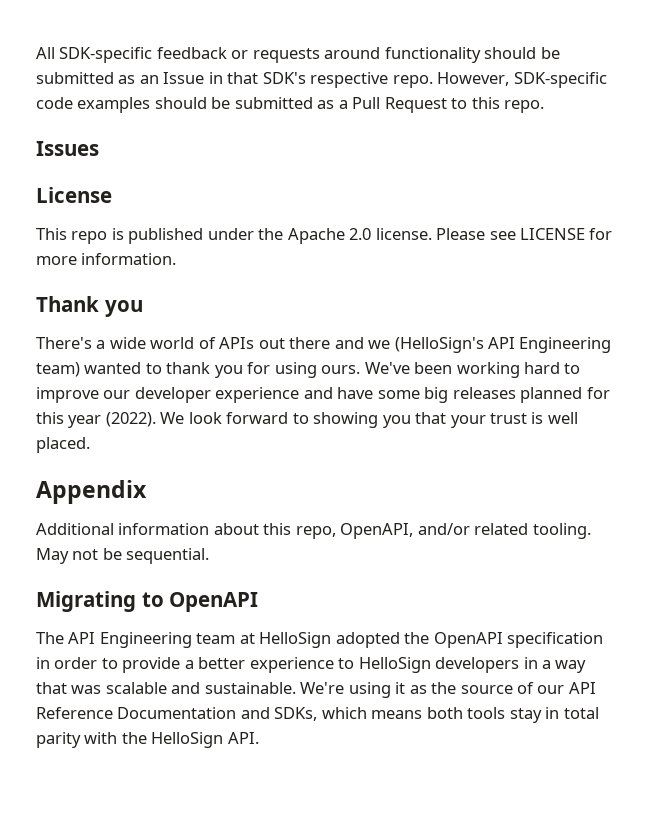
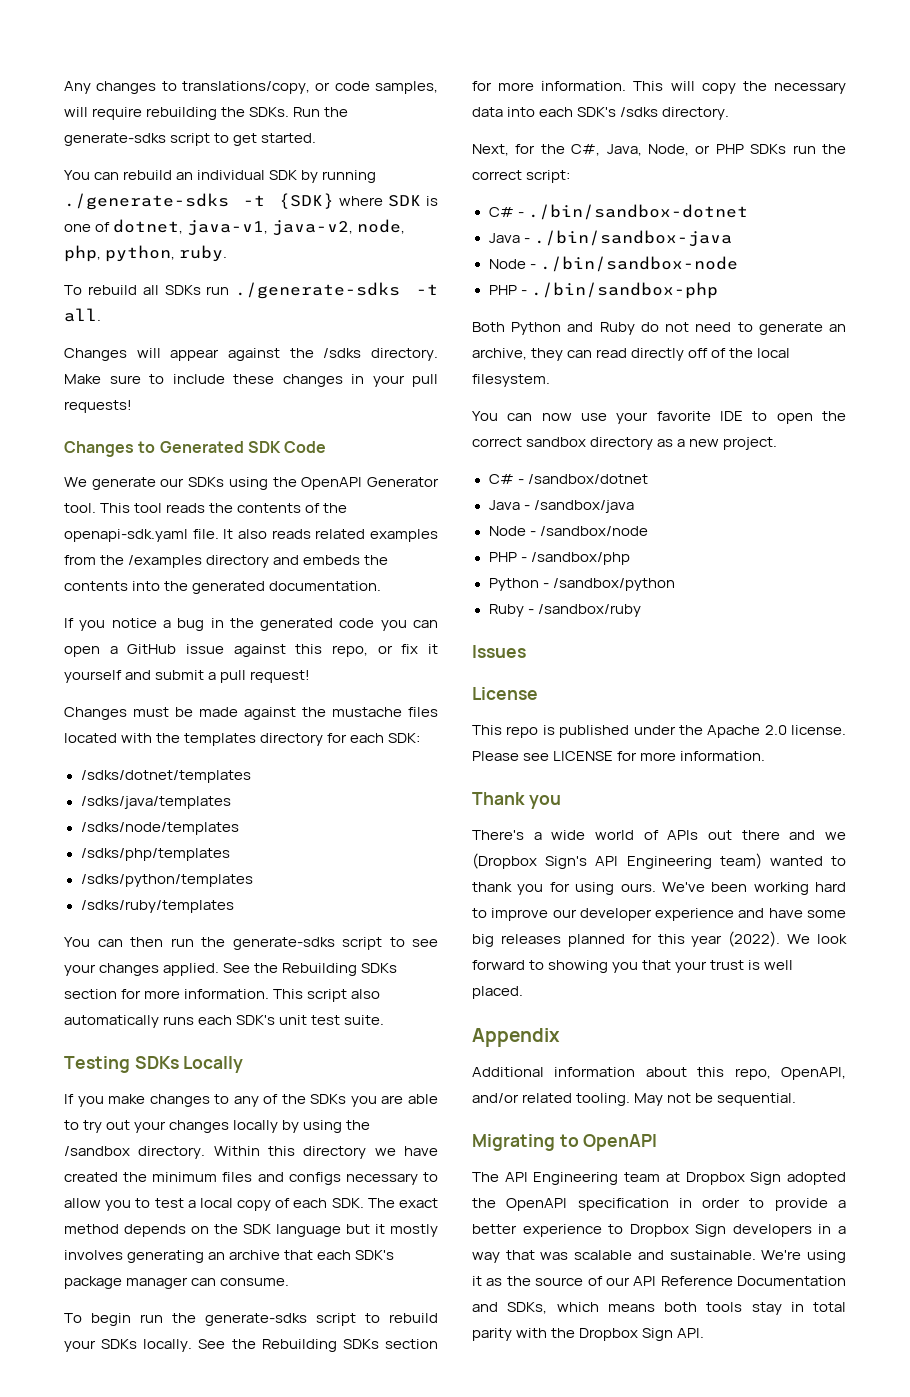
[36,47,560,63] [36,72,607,88] [36,97,545,113] All SDK-specific feedback or requests around functionality should be submitted as an Issue in that SDK's respective repo. However, SDK-specific code examples should be submitted as a Pull Request to this repo. -> [64,81,438,94] [64,107,349,120] [64,133,317,146] [64,170,377,183] [64,193,438,210] [64,219,406,236] [64,245,228,262] [64,282,438,299] [64,308,101,322] [64,348,438,361] [64,374,438,387] [64,400,132,413] [64,441,327,457] [64,477,440,490] [64,503,348,513] [64,529,438,542] [64,555,389,568] [64,581,382,594] [64,618,439,631] [64,644,439,657] [64,670,311,683] [64,707,438,720] [64,733,421,746] [80,770,251,783] [80,796,231,809] [80,822,239,835] [80,848,230,861] [80,874,253,887] [80,900,234,913] [64,937,438,950] [64,963,398,976] [64,989,381,1002] [64,1015,385,1028] [64,1056,244,1073] [64,1094,438,1107] [64,1120,371,1133] [64,1146,438,1159] [64,1172,438,1185] [64,1198,439,1211] [64,1224,438,1237] [64,1250,395,1263] [64,1276,290,1289] [64,1313,438,1326] [64,1339,438,1352] [472,81,846,94] [472,107,730,120] [472,144,846,156] [472,170,571,183] [488,204,748,220] [488,230,732,247] [488,256,738,272] [488,282,718,299] [472,322,846,335] [472,348,791,361] [472,374,550,387] [472,411,846,424] [472,437,778,450] [488,474,648,484] [488,500,634,513] [488,526,648,536] [488,552,630,565] [488,578,675,591] [488,604,641,617] Any changes to translations/copy, or code samples, will require rebuilding the SDKs. Run the generate-sdks script to get started. // You can rebuild an individual SDK by running ./generate-sdks -t {SDK} where SDK is one of dotnet, java-v1, java-v2, node, php, python, ruby. // To rebuild all SDKs run ./generate-sdks -t all. // Changes will appear against the /sdks directory. Make sure to include these changes in your pull requests! // Changes to Generated SDK Code // We generate our SDKs using the OpenAPI Generator tool. This tool reads the contents of the openapi-sdk.yaml file. It also reads related examples from the /examples directory and embeds the contents into the generated documentation. // If you notice a bug in the generated code you can open a GitHub issue against this repo, or fix it yourself and submit a pull request! // Changes must be made against the mustache files located with the templates directory for each SDK: // /sdks/dotnet/templates // /sdks/java/templates // /sdks/node/templates // /sdks/php/templates // /sdks/python/templates // /sdks/ruby/templates // You can then run the generate-sdks script to see your changes applied. See the Rebuilding SDKs section for more information. This script also automatically runs each SDK's unit test suite. // Testing SDKs Locally // If you make changes to any of the SDKs you are able to try out your changes locally by using the /sandbox directory. Within this directory we have created the minimum files and configs necessary to allow you to test a local copy of each SDK. The exact method depends on the SDK language but it mostly involves generating an archive that each SDK's package manager can consume. // To begin run the generate-sdks script to rebuild your SDKs locally. See the Rebuilding SDKs section for more information. This will copy the necessary data into each SDK's /sdks directory. // Next, for the C#, Java, Node, or PHP SDKs run the correct script: // C# - ./bin/sandbox-dotnet // Java - ./bin/sandbox-java // Node - ./bin/sandbox-node // PHP - ./bin/sandbox-php // Both Python and Ruby do not need to generate an archive, they can read directly off of the local filesystem. // You can now use your favorite IDE to open the correct sandbox directory as a new project. // C# - /sandbox/dotnet // Java - /sandbox/java // Node - /sandbox/node // PHP - /sandbox/php // Python - /sandbox/python // Ruby - /sandbox/ruby
[394,337,484,353] (HelloSign's -> [472,853,588,869] (Dropbox Sign's
[259,632,332,648] HelloSign -> [685,1172,782,1185] Dropbox Sign
[358,657,431,673] HelloSign -> [629,1224,727,1237] Dropbox Sign
[151,732,224,748] HelloSign -> [579,1328,674,1341] Dropbox Sign

